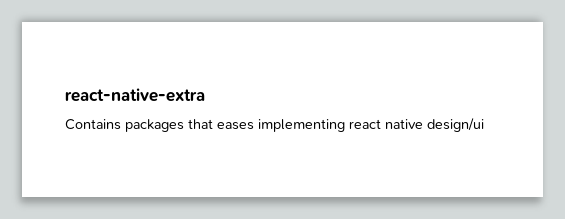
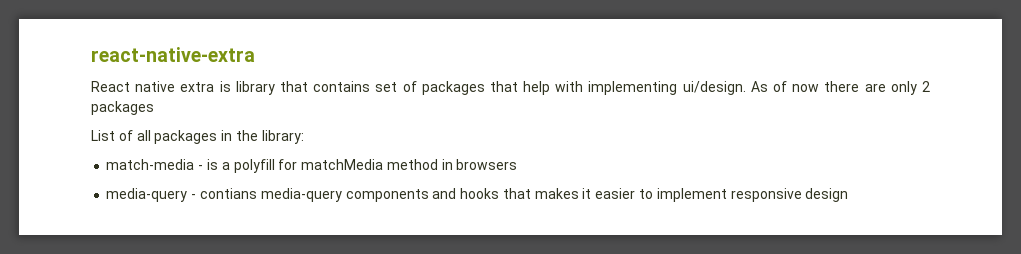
[65,118,484,132] Contains packages that eases implementing react native design/ui -> [91,81,930,95] [91,101,154,115] [91,130,304,144] [106,159,518,173] [106,188,849,202] React native extra is library that contains set of packages that help with implementing ui/design. As of now there are only 2 packages // List of all packages in the library: // match-media - is a polyfill for matchMedia method in browsers // media-query - contians media-query components and hooks that makes it easier to implement responsive design

